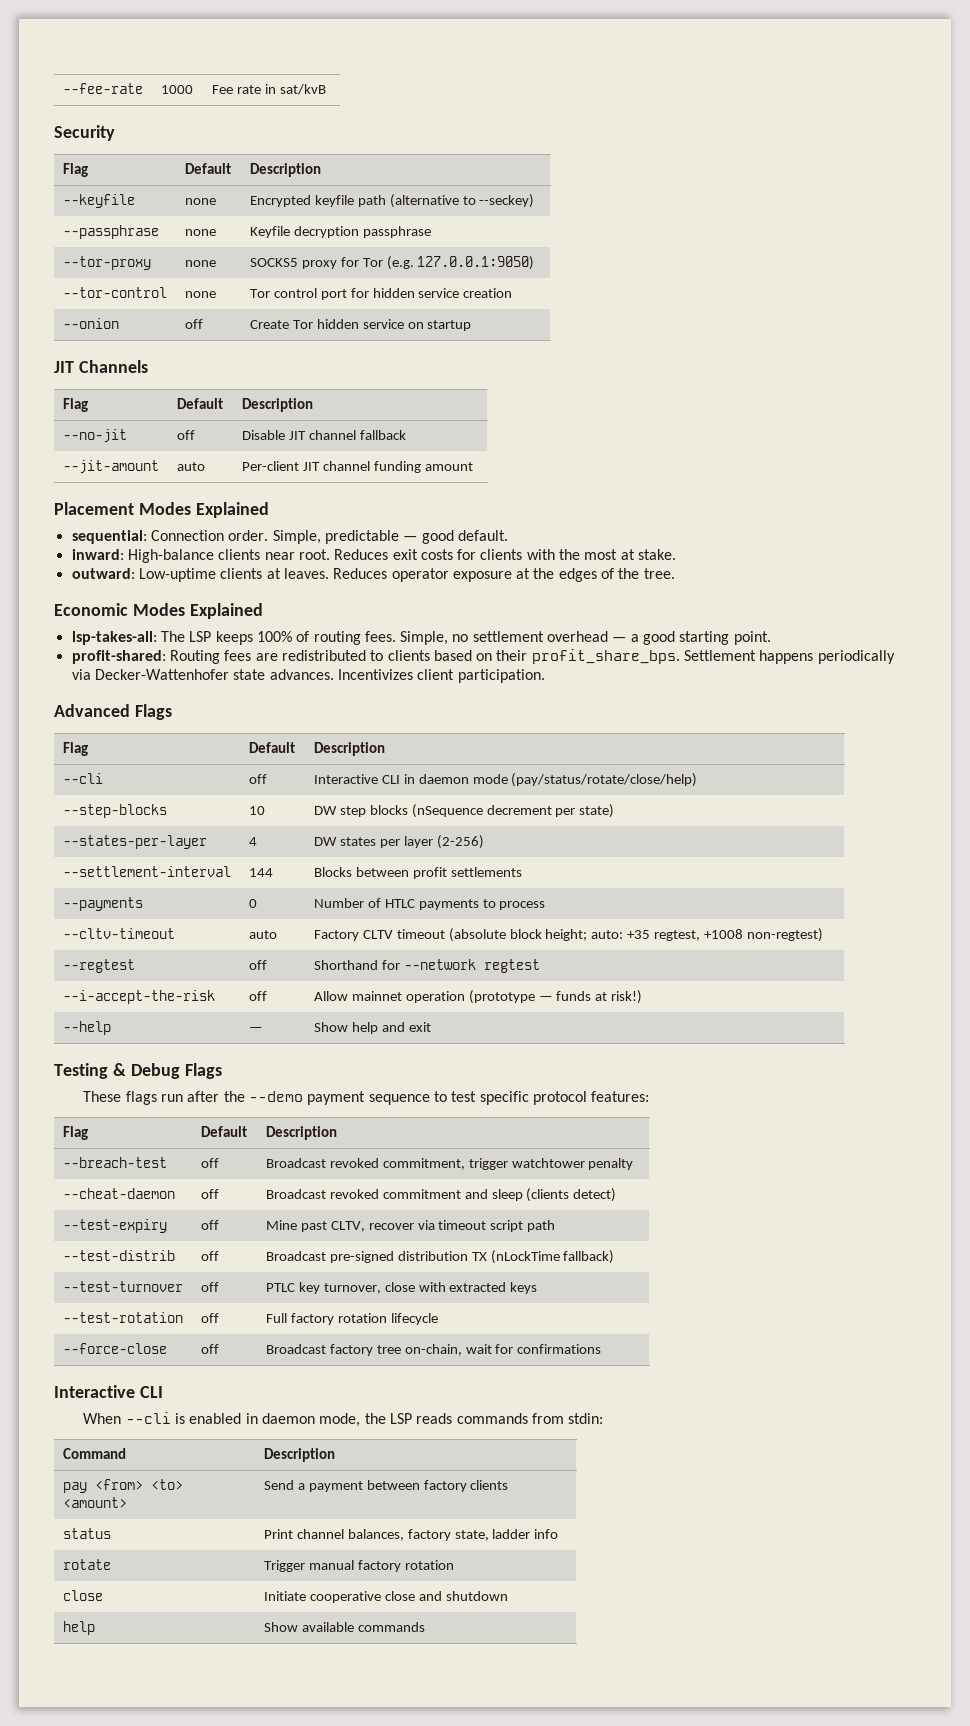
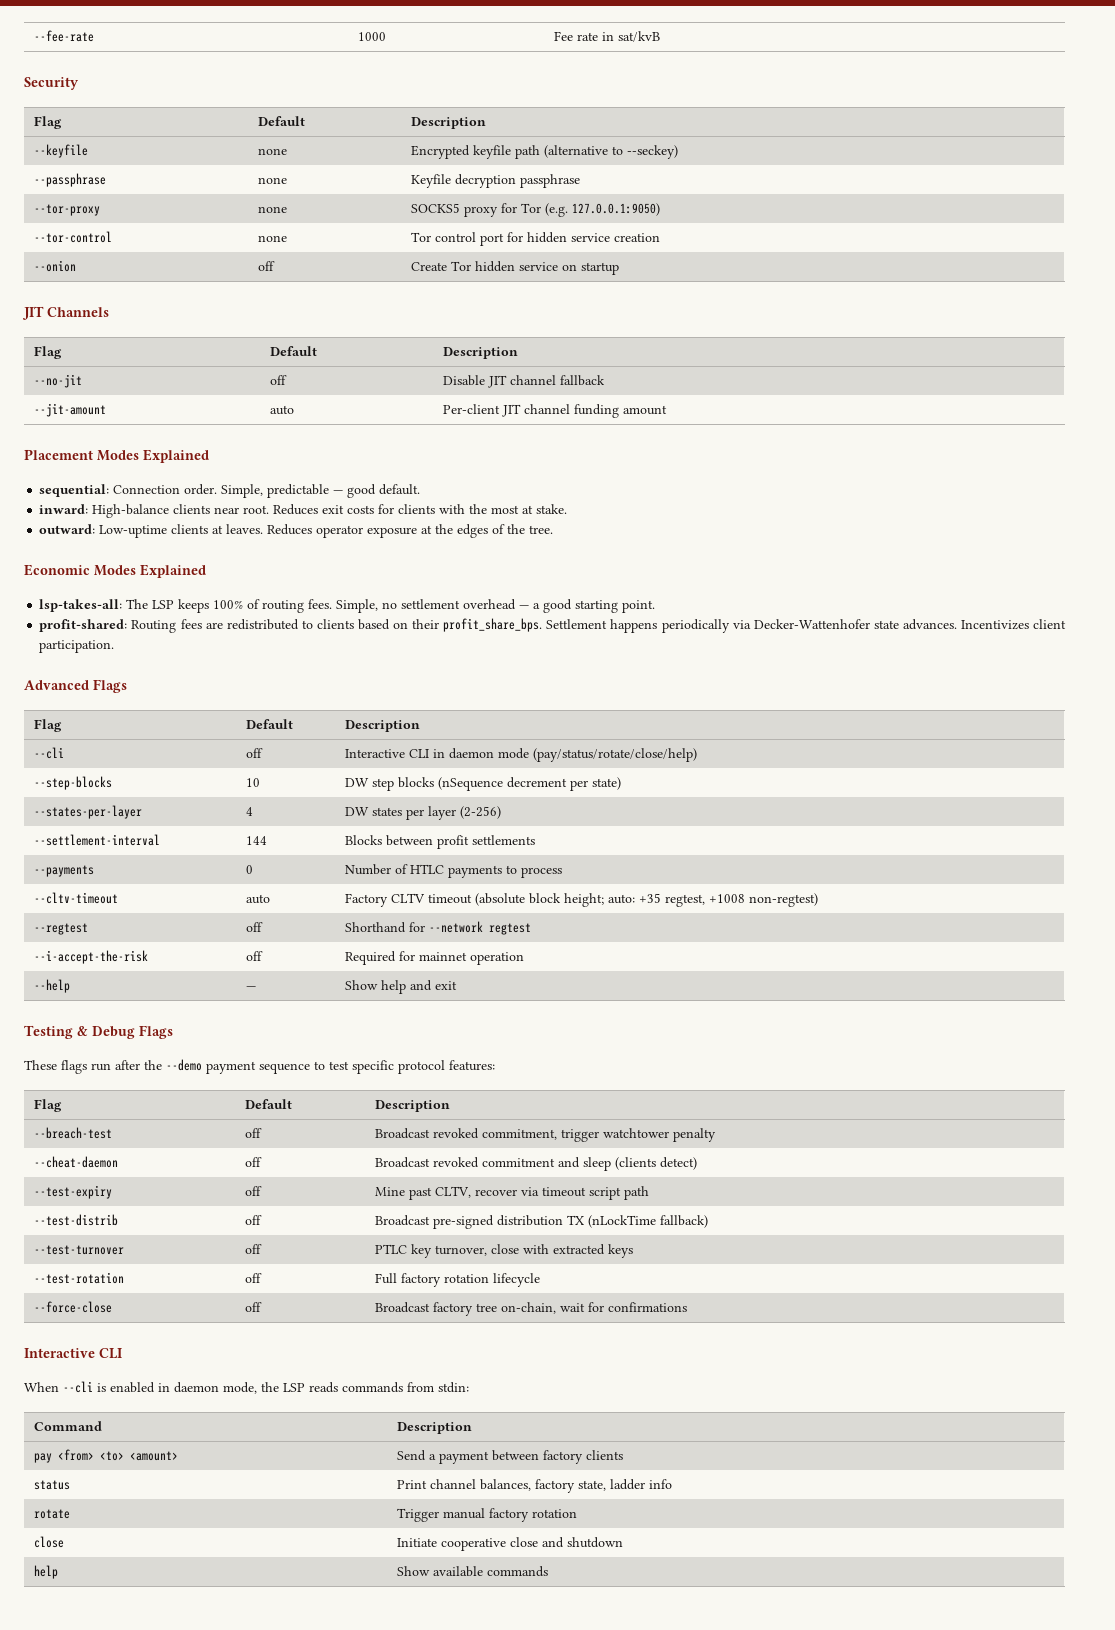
[313,991,348,1001] Allow -> [344,951,415,965] Required for
[468,990,643,1004] (prototype — funds at risk!) -> (524, 958) none

